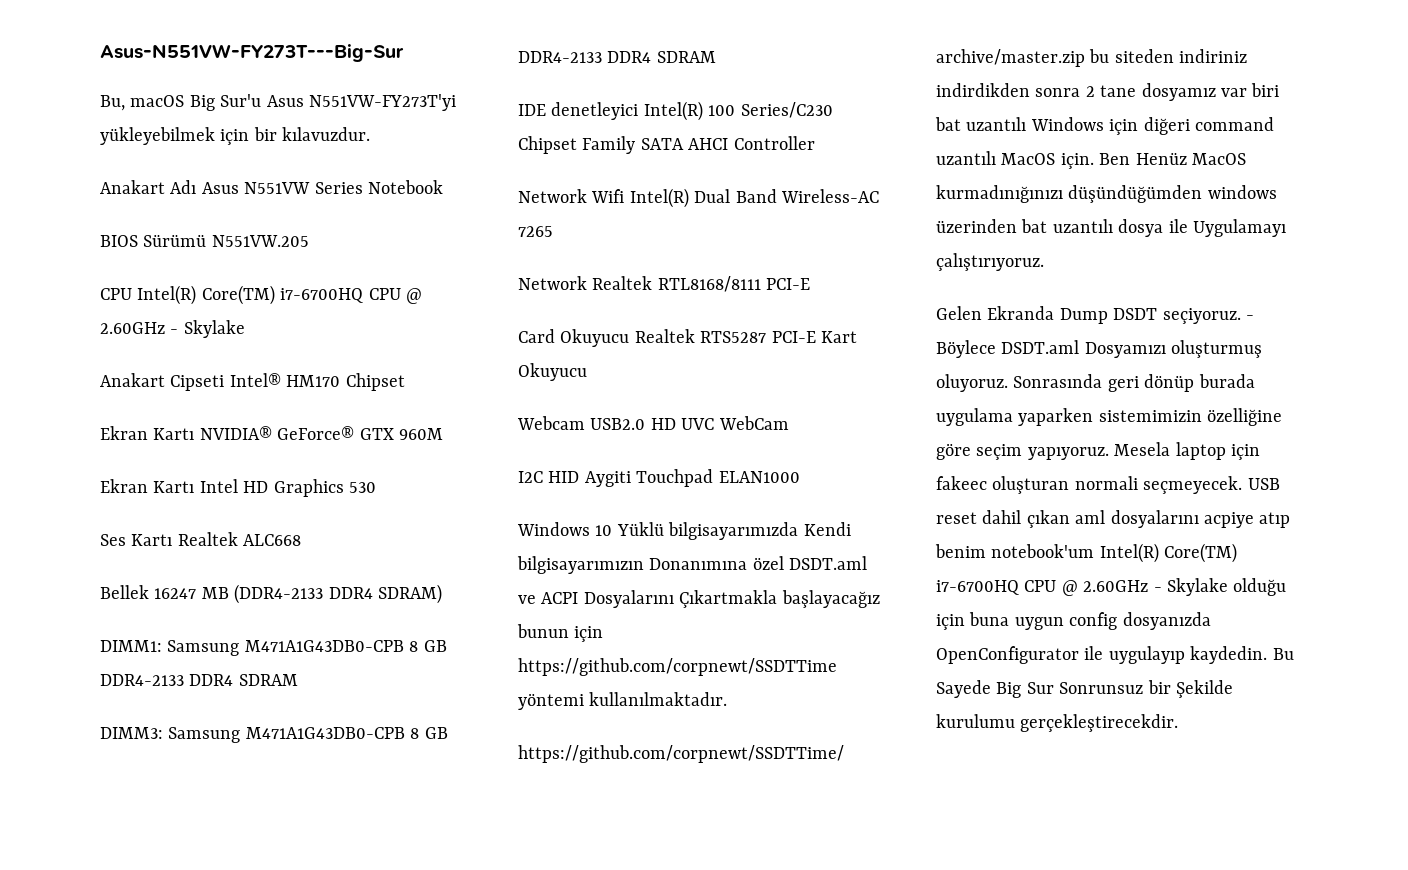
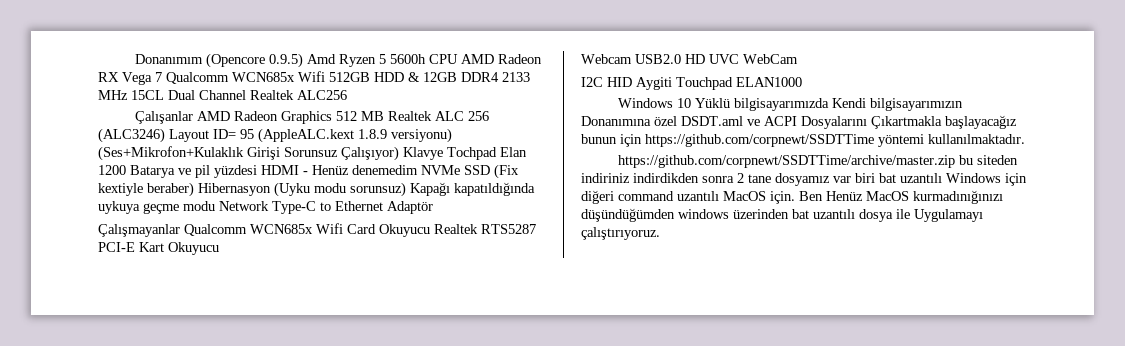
[100,44,404,62] [100,94,456,111] [100,127,371,145] [100,180,443,194] [100,234,309,247] [100,285,422,305] [100,320,245,338] [100,373,405,391] [100,426,443,440] [100,479,376,497] [100,532,302,546] [100,584,442,604] [100,640,447,656] [100,674,298,686] [100,727,448,743] [518,51,716,63] [518,101,833,121] [518,136,815,154] [518,188,879,208] [518,226,553,237] [518,276,811,292] Asus-N551VW-FY273T---Big-Sur // Bu, macOS Big Sur'u Asus N551VW-FY273T'yi yükleyebilmek için bir kılavuzdur. // Anakart Adı Asus N551VW Series Notebook // BIOS Sürümü N551VW.205 // CPU Intel(R) Core(TM) i7-6700HQ CPU @ 2.60GHz - Skylake // Anakart Cipseti Intel® HM170 Chipset // Ekran Kartı NVIDIA® GeForce® GTX 960M // Ekran Kartı Intel HD Graphics 530 // Ses Kartı Realtek ALC668 // Bellek 16247 MB (DDR4-2133 DDR4 SDRAM) // DIMM1: Samsung M471A1G43DB0-CPB 8 GB DDR4-2133 DDR4 SDRAM // DIMM3: Samsung M471A1G43DB0-CPB 8 GB DDR4-2133 DDR4 SDRAM // IDE denetleyici Intel(R) 100 Series/C230 Chipset Family SATA AHCI Controller // Network Wifi Intel(R) Dual Band Wireless-AC 7265 // Network Realtek RTL8168/8111 PCI-E // -> [135,53,543,68] [98,71,530,85] [98,90,347,100] [135,111,490,124] [98,128,452,143] [98,146,527,161] [98,164,519,179] [98,182,535,197] [98,201,433,214] [98,223,343,237] Donanımım (Opencore 0.9.5) Amd Ryzen 5 5600h CPU AMD Radeon RX Vega 7 Qualcomm WCN685x Wifi 512GB HDD & 12GB DDR4 2133 MHz 15CL Dual Channel Realtek ALC256 // Çalışanlar AMD Radeon Graphics 512 MB Realtek ALC 256 (ALC3246) Layout ID= 95 (AppleALC.kext 1.8.9 versiyonu) (Ses+Mikrofon+Kulaklık Girişi Sorunsuz Çalışıyor) Klavye Tochpad Elan 1200 Batarya ve pil yüzdesi HDMI - Henüz denemedim NVMe SSD (Fix kextiyle beraber) Hibernasyon (Uyku modu sorunsuz) Kapağı kapatıldığında uykuya geçme modu Network Type-C to Ethernet Adaptör // Çalışmayanlar Qualcomm WCN685x Wifi
[936,306,1254,324] [936,340,1263,358] [936,374,1255,392] [936,408,1283,426] [936,442,1260,460] [936,476,1280,494] [936,510,1291,528] [935,543,1238,563] [936,578,1287,596] [936,612,1211,630] [936,646,1294,664] [936,680,1233,698] [936,714,1179,732] // Gelen Ekranda Dump DSDT seçiyoruz. - Böylece DSDT.aml Dosyamızı oluşturmuş oluyoruz. Sonrasında geri dönüp burada uygulama yaparken sistemimizin özelliğine göre seçim yapıyoruz. Mesela laptop için fakeec oluşturan normali seçmeyecek. USB reset dahil çıkan aml dosyalarını acpiye atıp benim notebook'um Intel(R) Core(TM) i7-6700HQ CPU @ 2.60GHz - Skylake olduğu için buna uygun config dosyanızda OpenConfigurator ile uygulayıp kaydedin. Bu Sayede Big Sur Sonrunsuz bir Şekilde kurulumu gerçekleştirecekdir. -> (660, 233) none

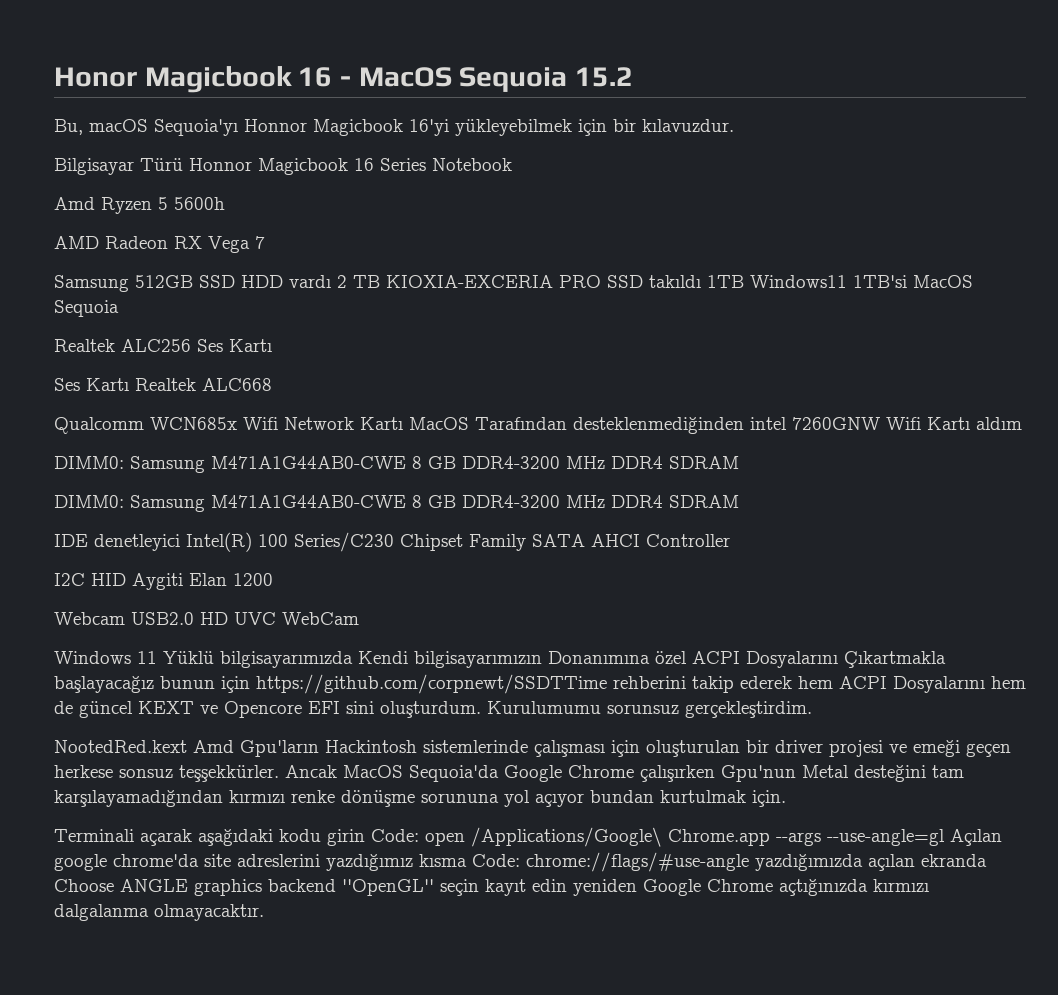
[135,53,304,68] Donanımım (Opencore 0.9.5) -> [54,66,634,93] [54,119,734,136] [54,158,512,175] Honor Magicbook 16 - MacOS Sequoia 15.2 // Bu, macOS Sequoia'yı Honnor Magicbook 16'yi yükleyebilmek için bir kılavuzdur. // Bilgisayar Türü Honnor Magicbook 16 Series Notebook //
[429,54,459,64] CPU -> (225, 203) //
[166,71,530,84] [98,90,347,100] [135,111,490,124] [98,128,452,143] [98,146,527,161] [98,164,519,179] [98,182,535,197] [98,201,433,214] [98,223,536,237] [98,242,219,255] Qualcomm WCN685x Wifi 512GB HDD & 12GB DDR4 2133 MHz 15CL Dual Channel Realtek ALC256 // Çalışanlar AMD Radeon Graphics 512 MB Realtek ALC 256 (ALC3246) Layout ID= 95 (AppleALC.kext 1.8.9 versiyonu) (Ses+Mikrofon+Kulaklık Girişi Sorunsuz Çalışıyor) Klavye Tochpad Elan 1200 Batarya ve pil yüzdesi HDMI - Henüz denemedim NVMe SSD (Fix kextiyle beraber) Hibernasyon (Uyku modu sorunsuz) Kapağı kapatıldığında uykuya geçme modu Network Type-C to Ethernet Adaptör // Çalışmayanlar Qualcomm WCN685x Wifi Card Okuyucu Realtek RTS5287 PCI-E Kart Okuyucu -> [54,275,973,292] [54,300,119,317] [54,339,272,352] [54,378,272,391] [54,417,1022,434] [54,456,739,473] [54,495,739,512] [54,532,730,552] [54,573,273,590] // Samsung 512GB SSD HDD vardı 2 TB KIOXIA-EXCERIA PRO SSD takıldı 1TB Windows11 1TB'si MacOS Sequoia // Realtek ALC256 Ses Kartı // Ses Kartı Realtek ALC668 // Qualcomm WCN685x Wifi Network Kartı MacOS Tarafından desteklenmediğinden intel 7260GNW Wifi Kartı aldım // DIMM0: Samsung M471A1G44AB0-CWE 8 GB DDR4-3200 MHz DDR4 SDRAM // DIMM0: Samsung M471A1G44AB0-CWE 8 GB DDR4-3200 MHz DDR4 SDRAM // IDE denetleyici Intel(R) 100 Series/C230 Chipset Family SATA AHCI Controller // I2C HID Aygiti Elan 1200
[581,77,802,90] [618,98,692,108] // I2C HID Aygiti Touchpad ELAN1000 // Windows 10 -> [54,651,157,664] // Windows 11
[681,116,760,126] DSDT.aml ve -> (687, 657) none
[878,134,1025,147] [618,155,1019,168] [581,173,1027,186] [581,190,1003,204] [581,208,983,222] [581,227,660,240] yöntemi kullanılmaktadır. // https://github.com/corpnewt/SSDTTime/archive/master.zip bu siteden indiriniz indirdikden sonra 2 tane dosyamız var biri bat uzantılı Windows için diğeri command uzantılı MacOS için. Ben Henüz MacOS kurmadınığınızı düşündüğümden windows üzerinden bat uzantılı dosya ile Uygulamayı çalıştırıyoruz. -> [613,676,1026,693] [54,701,812,718] [54,740,1011,757] [54,765,964,782] [54,790,786,807] [54,827,1002,847] [54,852,987,872] [54,879,929,896] [54,904,264,921] rehberini takip ederek hem ACPI Dosyalarını hem de güncel KEXT ve Opencore EFI sini oluşturdum. Kurulumumu sorunsuz gerçekleştirdim. // NootedRed.kext Amd Gpu'ların Hackintosh sistemlerinde çalışması için oluşturulan bir driver projesi ve emeği geçen herkese sonsuz teşşekkürler. Ancak MacOS Sequoia'da Google Chrome çalışırken Gpu'nun Metal desteğini tam karşılayamadığından kırmızı renke dönüşme sorununa yol açıyor bundan kurtulmak için. // Terminali açarak aşağıdaki kodu girin Code: open /Applications/Google\ Chrome.app --args --use-angle=gl Açılan google chrome'da site adreslerini yazdığımız kısma Code: chrome://flags/#use-angle yazdığımızda açılan ekranda Choose ANGLE graphics backend ''OpenGL'' seçin kayıt edin yeniden Google Chrome açtığınızda kırmızı dalgalanma olmayacaktır.

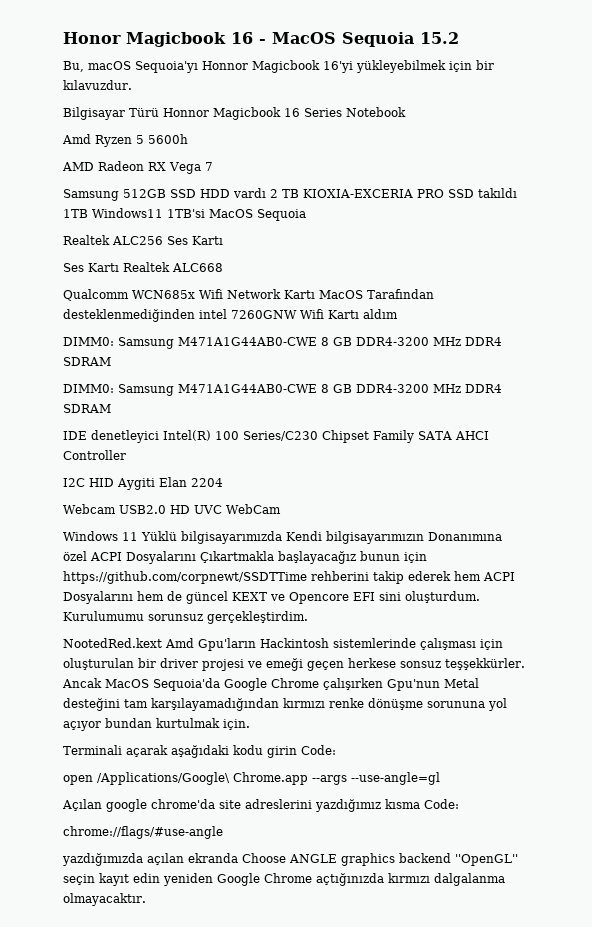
[233,573,273,586] 1200 -> [191,478,223,487] 2204
(419, 835) none -> (336, 750) //
(945, 837) none -> (440, 778) //
(520, 860) none -> (459, 804) //
(749, 862) none -> (223, 832) //

